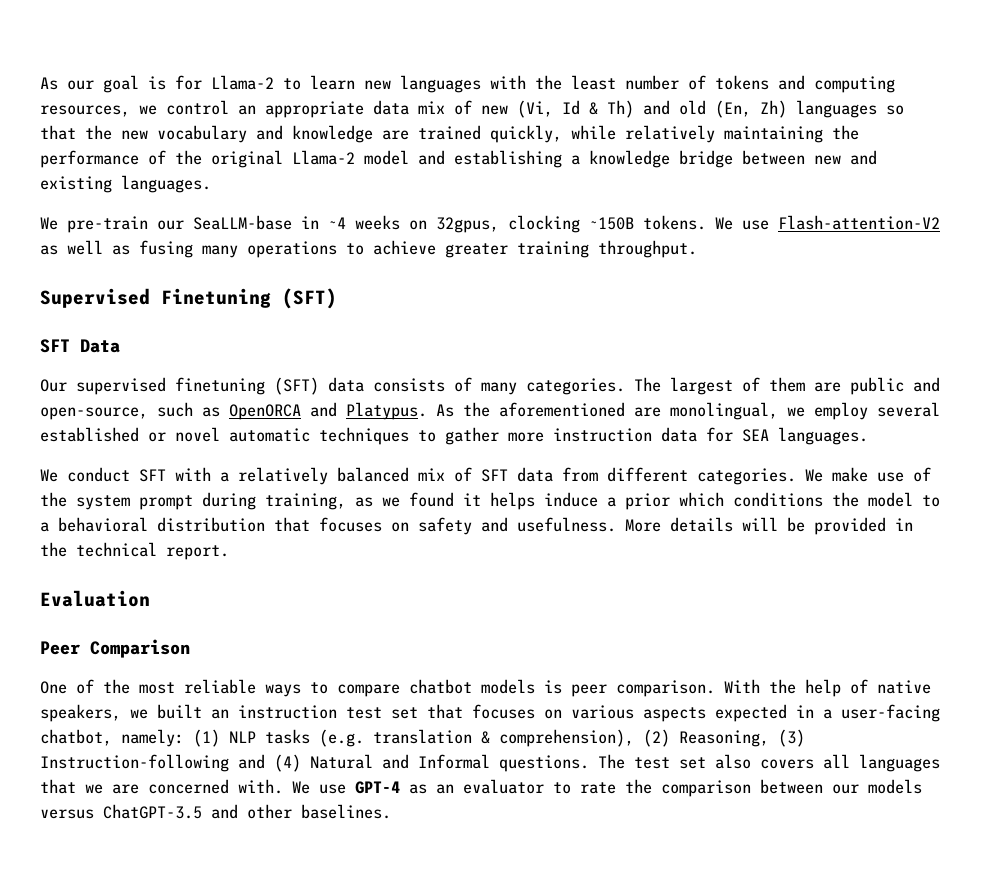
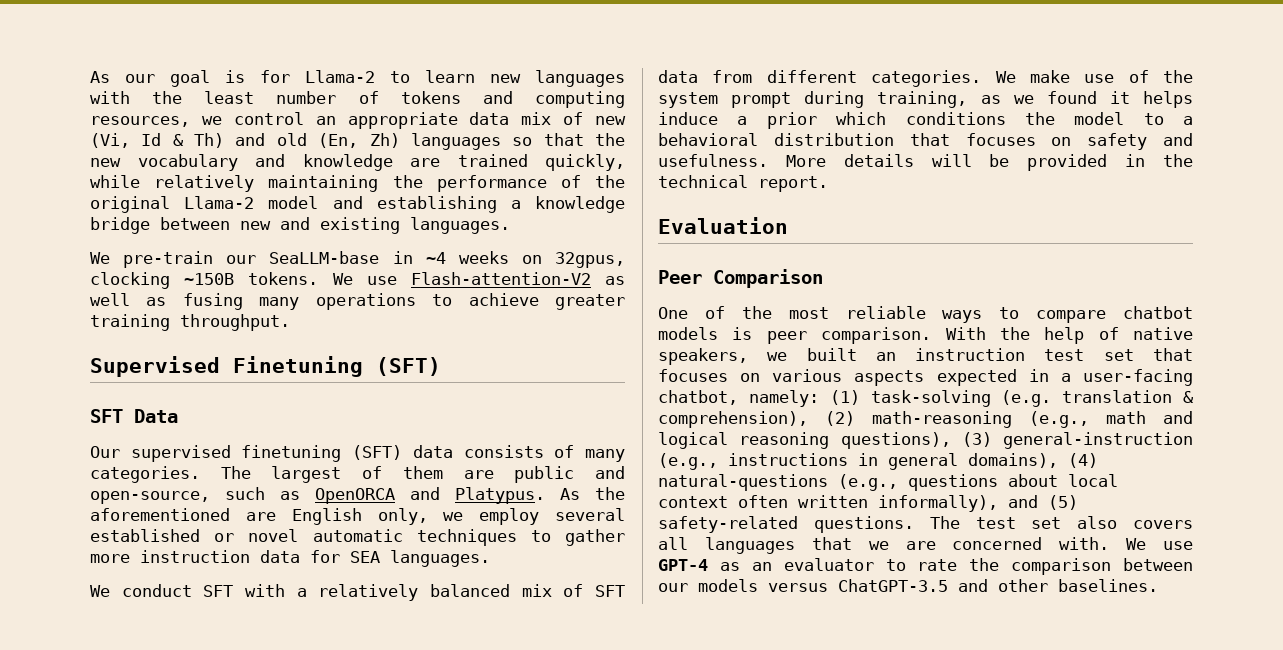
[670,402,778,420] monolingual, -> [291,508,428,525] English only,
[229,729,310,744] NLP tasks -> [870,390,991,407] task-solving
[679,729,805,747] [40,754,490,772] Reasoning, (3) Instruction-following and (4) Natural and Informal -> [872,411,1193,428] [658,432,1193,449] [658,453,1098,470] [658,474,1118,491] [658,495,1078,512] [658,516,798,533] math-reasoning (e.g., math and logical reasoning questions), (3) general-instruction (e.g., instructions in general domains), (4) natural-questions (e.g., questions about local context often written informally), and (5) safety-related

